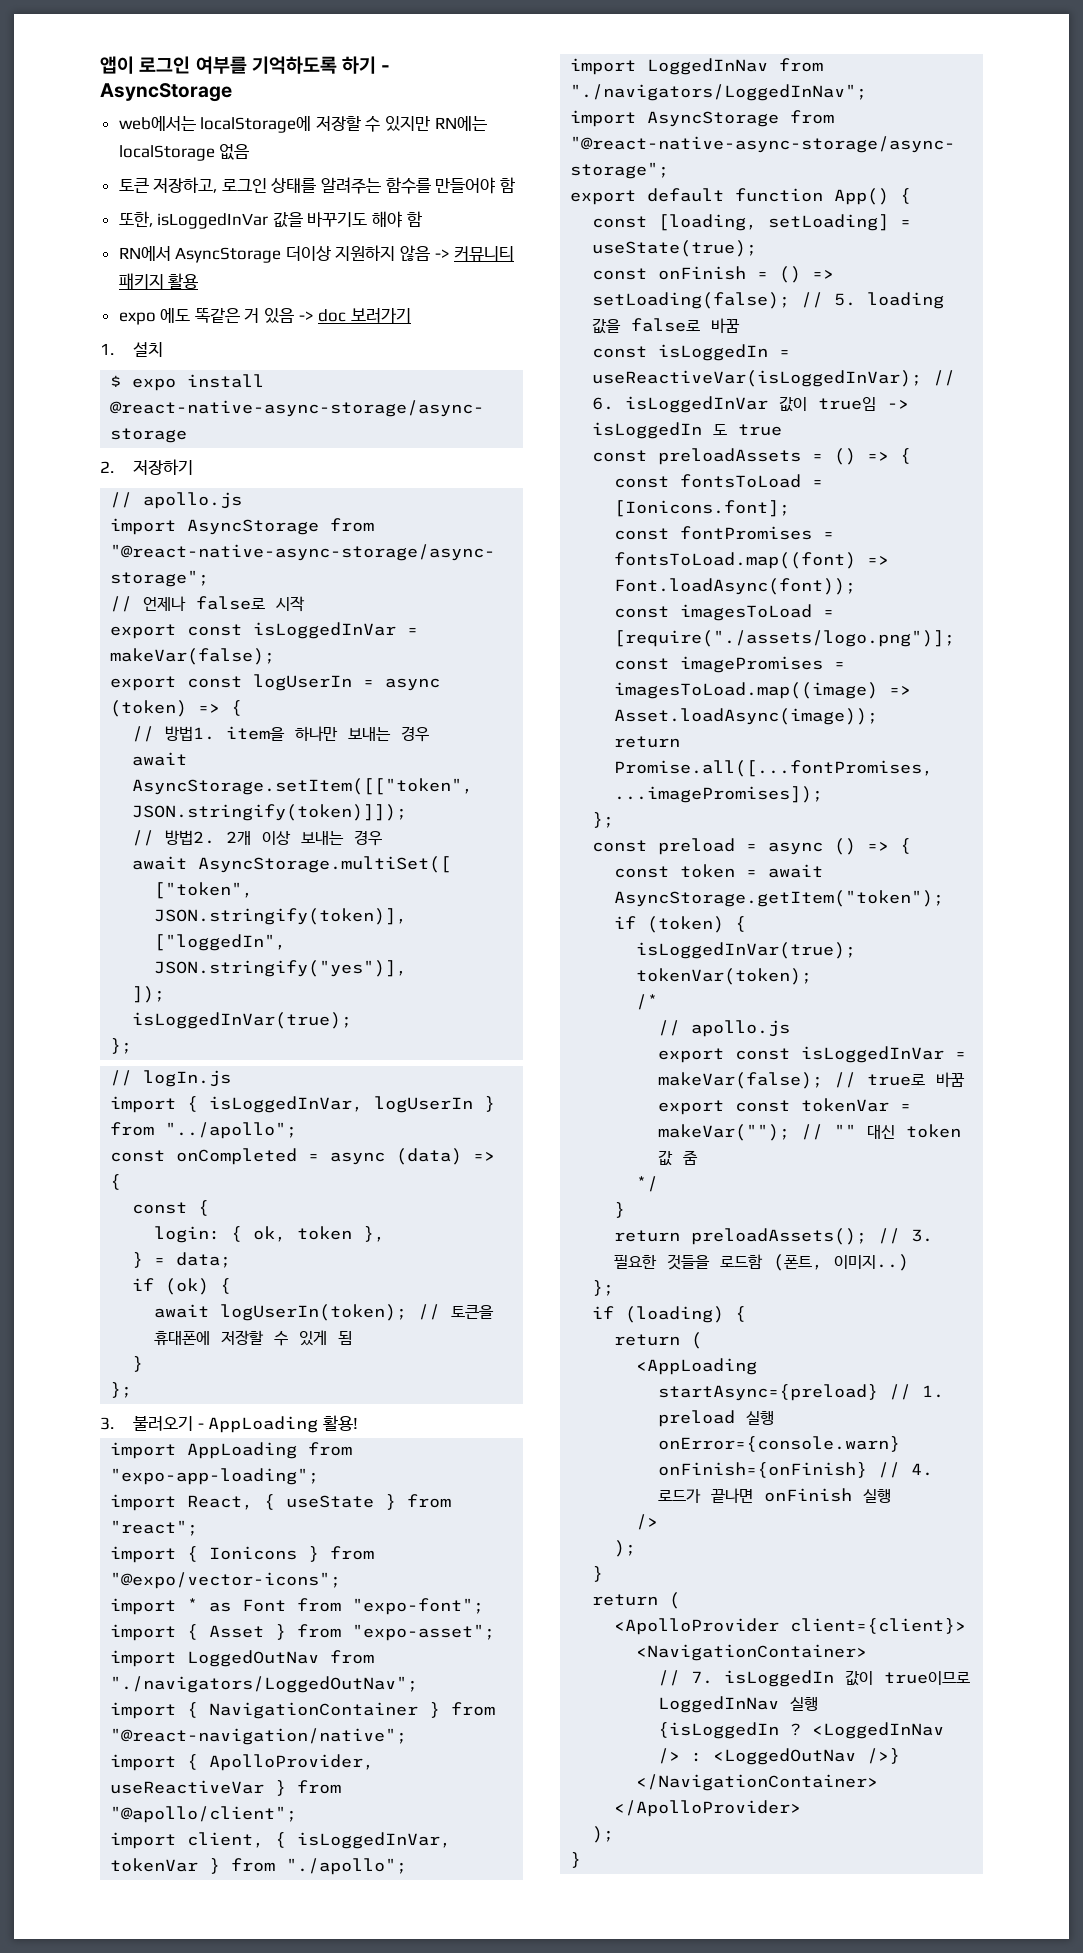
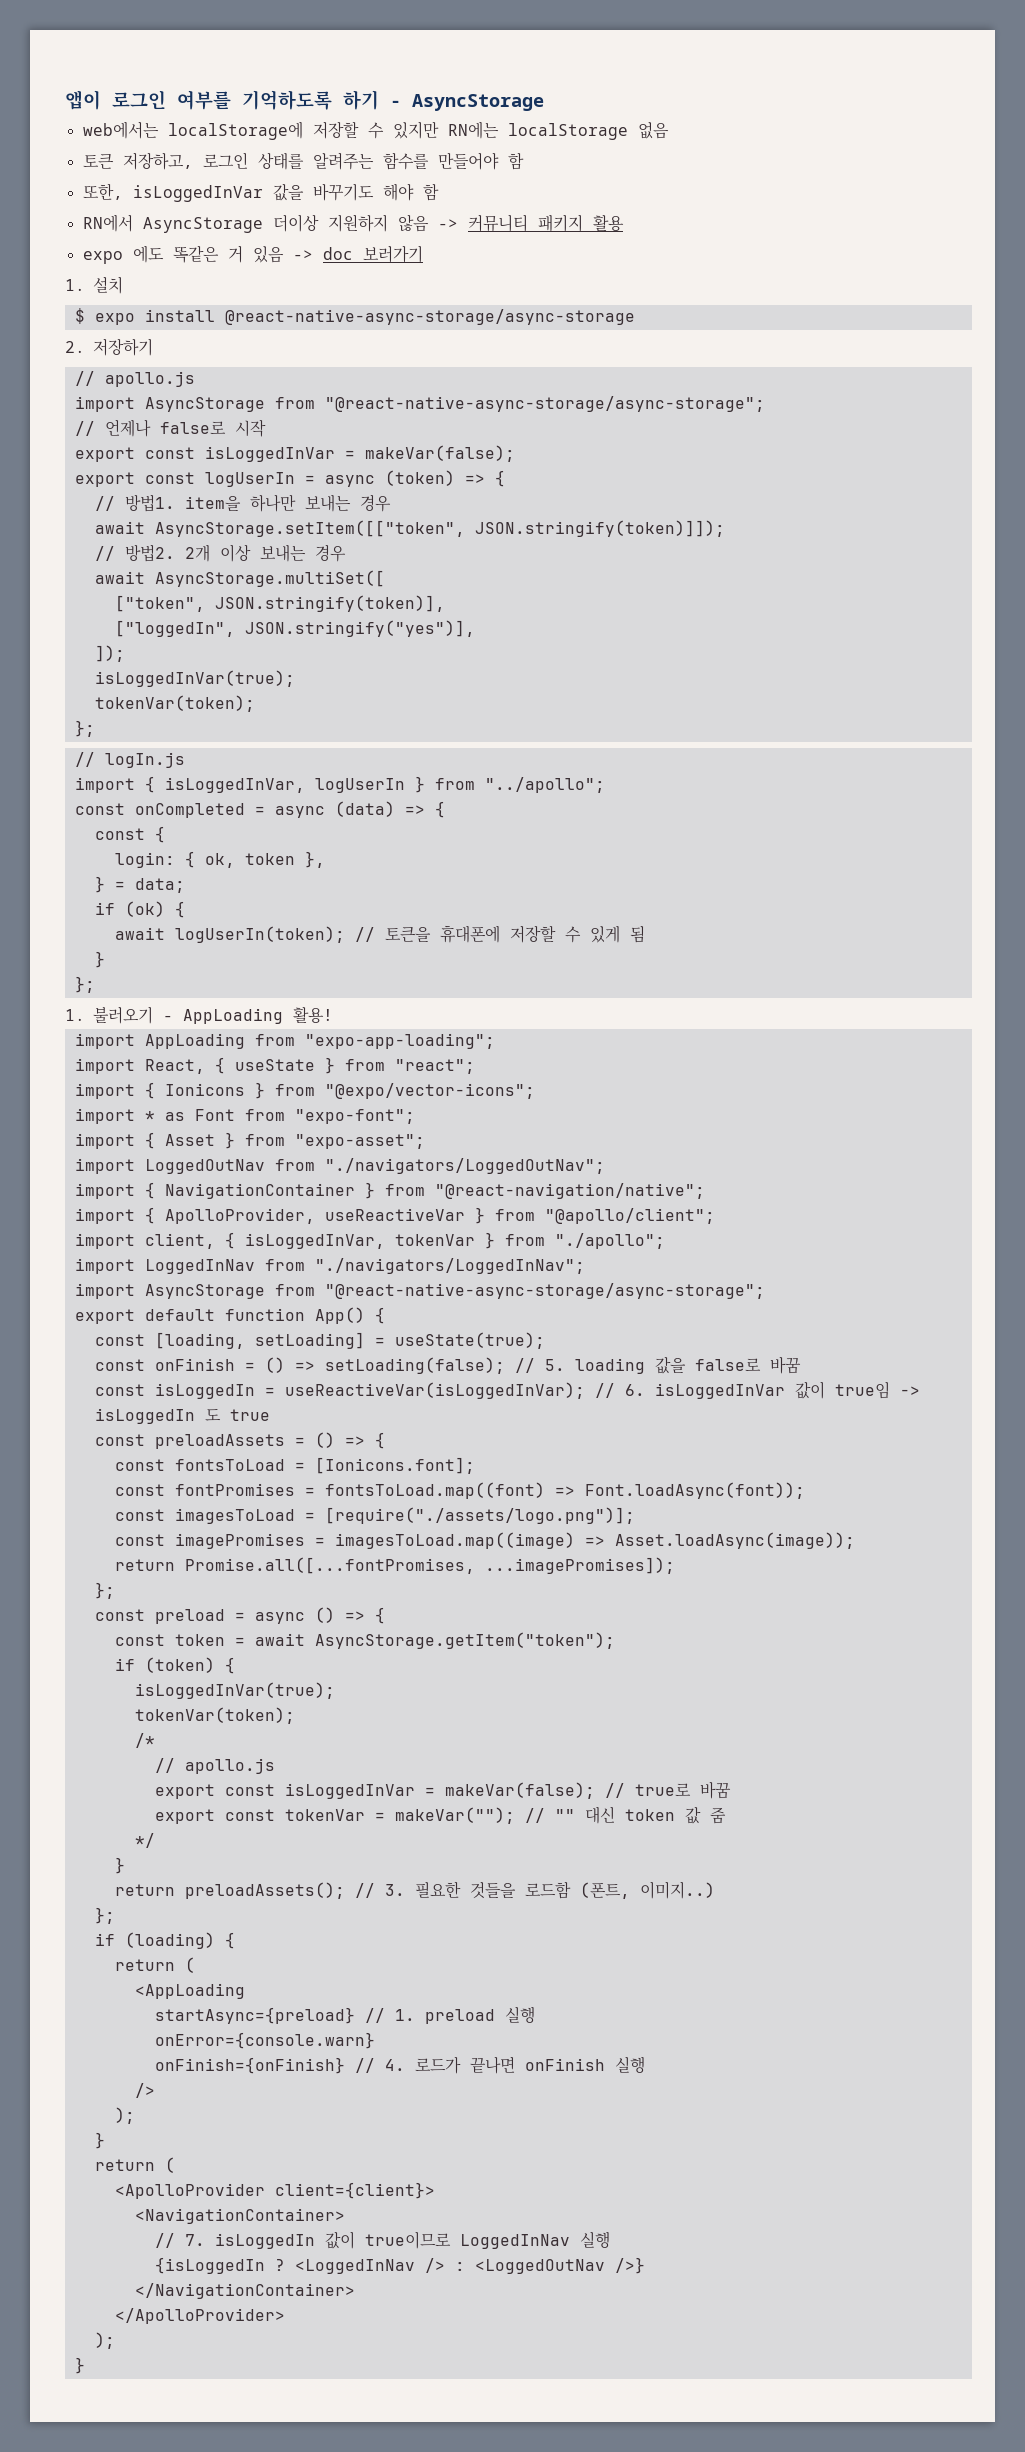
(353, 1020) none -> [94,695,255,712] // tokenVar(token);
[100,1417,114,1430] 3. -> [65,1009,85,1021] 1.

